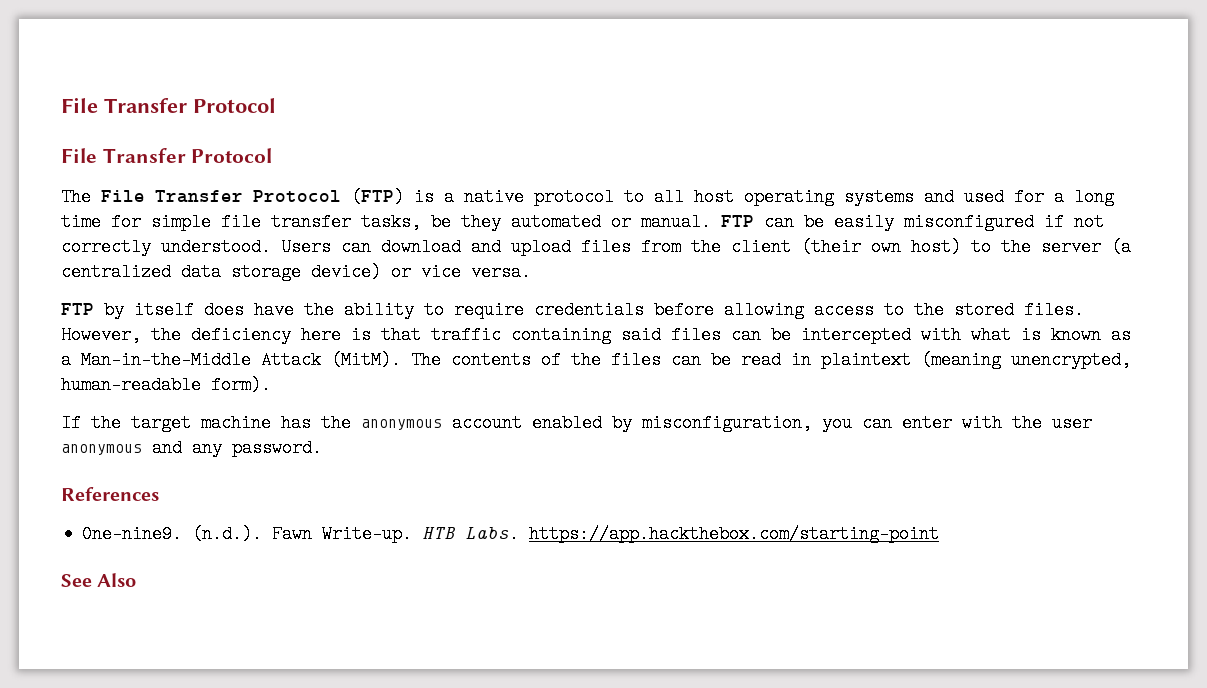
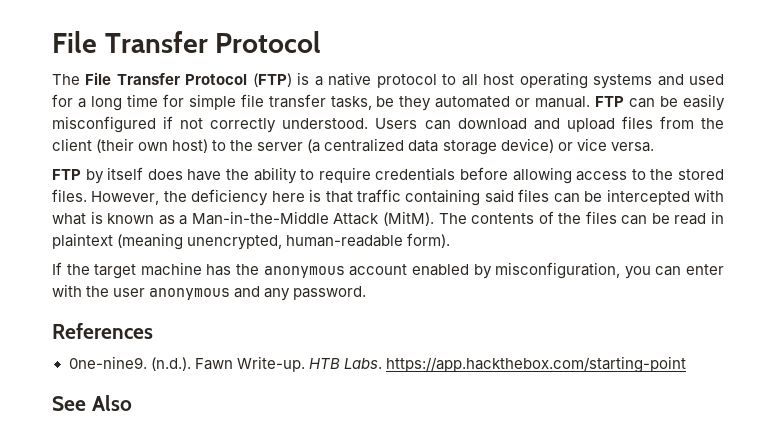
[61,97,276,113] [61,148,273,163] File Transfer Protocol // File Transfer Protocol -> [52,31,322,53] File Transfer Protocol

